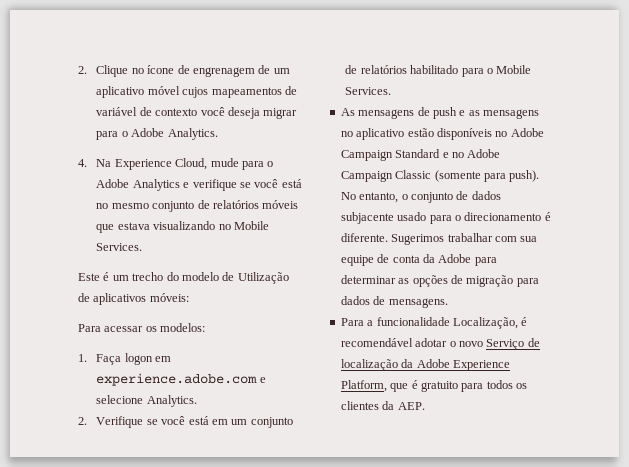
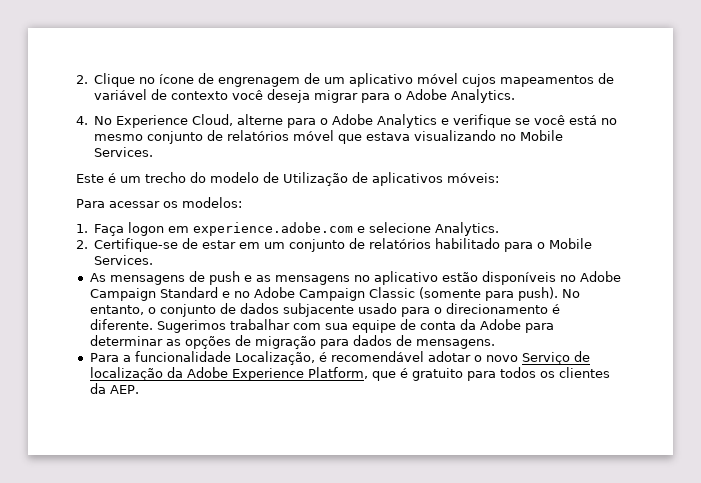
[96,159,112,167] Na -> [94,116,113,125] No
[210,158,239,167] mude -> [237,114,284,125] alterne
[262,200,299,209] móveis -> [293,130,335,141] móvel
[96,416,209,428] Verifique se você está -> [94,238,237,252] Certifique-se de estar

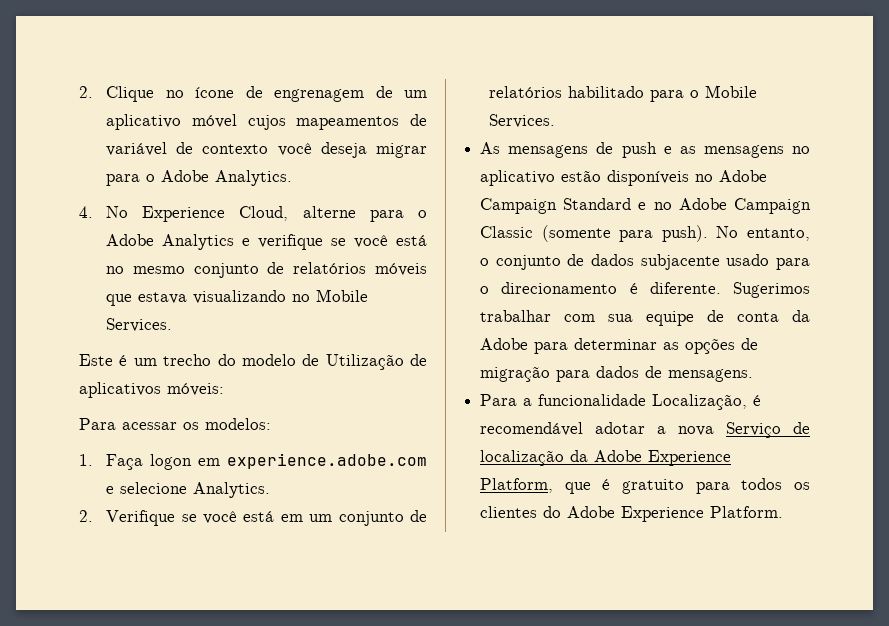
[293,130,335,141] móvel -> [374,263,427,276] móveis
[94,238,237,252] Certifique-se de estar -> [106,510,275,526] Verifique se você está
[473,355,518,362] o novo -> [657,426,715,436] a nova
[89,383,139,394] da AEP. -> [543,506,784,522] do Adobe Experience Platform.

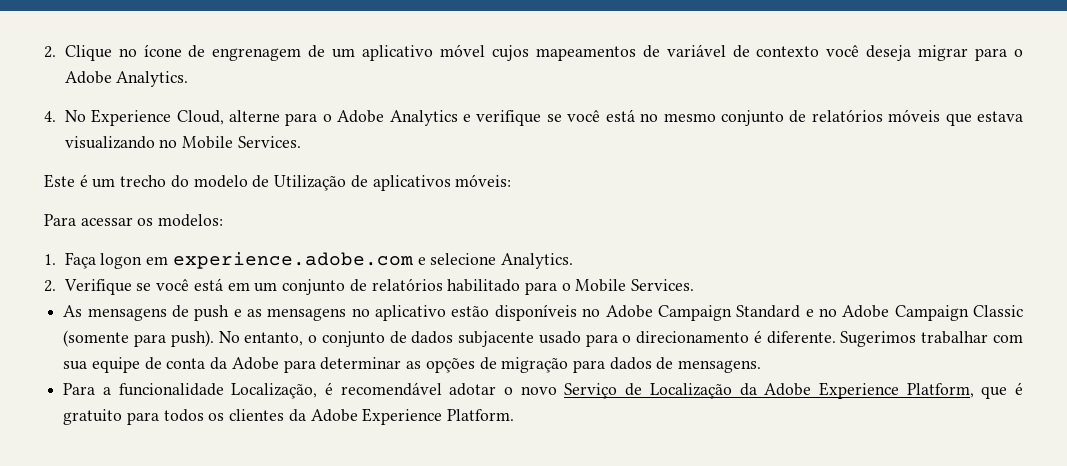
[657,426,715,436] a nova -> [504,386,557,395] o novo
[480,450,565,466] localização -> [649,383,732,399] Localização
[543,506,562,518] do -> [288,409,306,422] da

